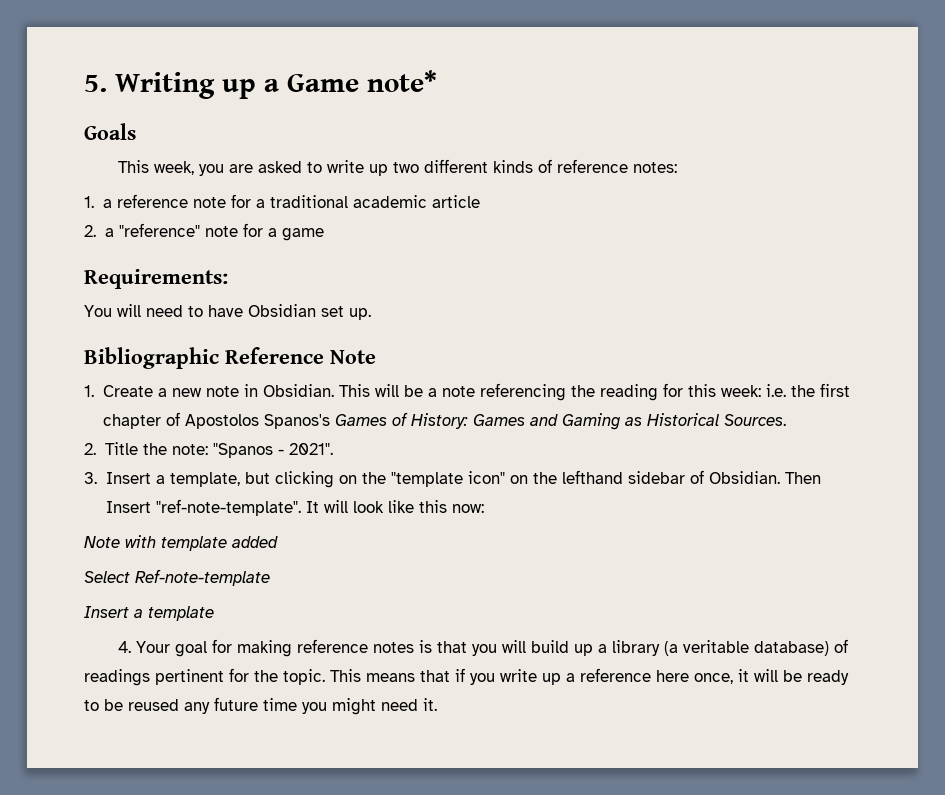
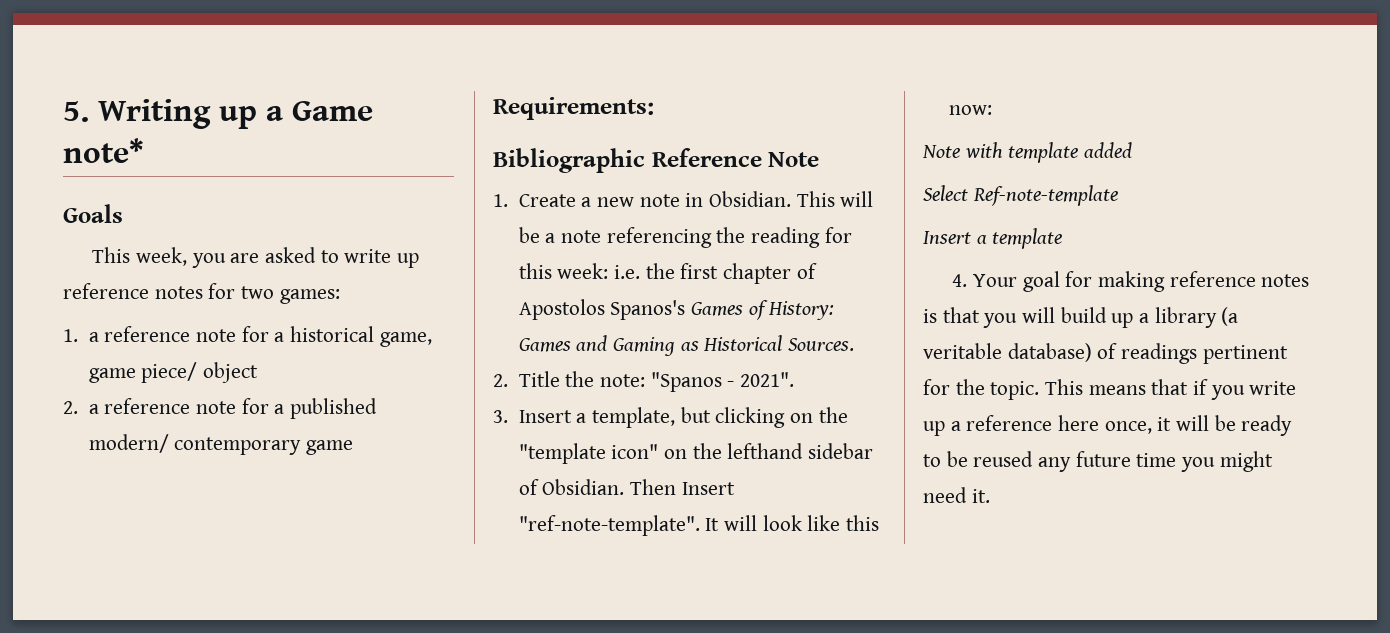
[392,159,677,173] two different kinds of reference notes: -> [63,283,340,304] reference notes for two games:
[269,195,480,208] traditional academic article -> [289,326,432,347] [88,362,258,383] historical game, game piece/ object
[118,223,277,237] "reference" note for a -> [104,398,377,419] [88,434,302,455] reference note for a published modern/ contemporary
[84,304,371,320] // You will need to have Obsidian set up. -> (654, 108) none

